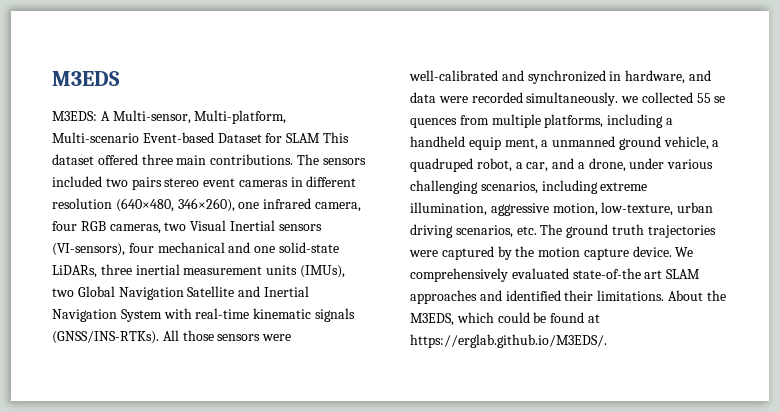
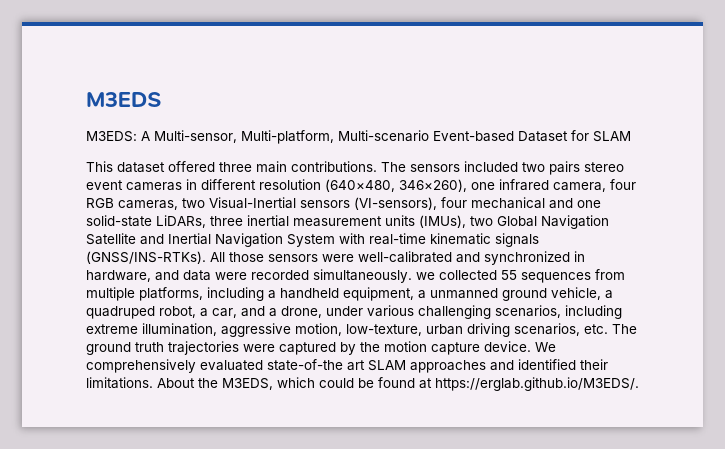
(321, 138) none -> (631, 136) //
[190,220,275,231] Visual Inertial -> [209,197,296,209] Visual-Inertial
[714,96,726,103] [410,118,457,128] se quences -> [521,272,591,283] sequences
[468,137,538,150] equip ment, -> [343,287,414,301] equipment,

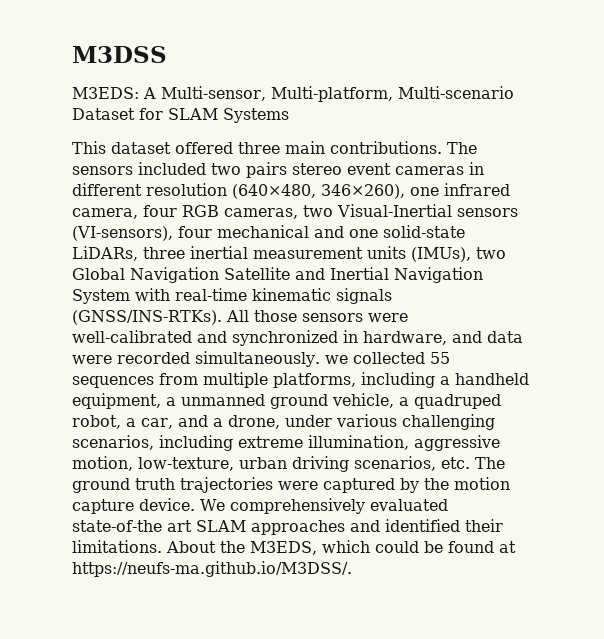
[86,92,161,107] M3EDS -> [72,46,167,63] M3DSS
[433,131,514,142] Event-based -> (514, 92) none
(631, 136) none -> [223,108,289,123] Systems
[435,377,639,391] https://erglab.github.io/M3EDS/. -> [72,561,352,577] https://neufs-ma.github.io/M3DSS/.

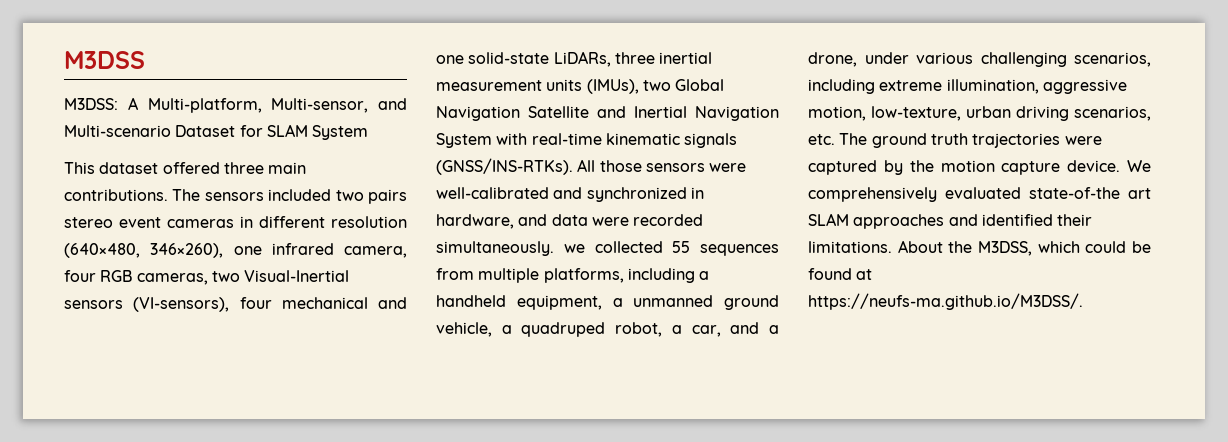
[72,86,393,102] M3EDS: A Multi-sensor, Multi-platform, -> [64,97,407,113] M3DSS: A Multi-platform, Multi-sensor, and
[223,108,289,123] Systems -> [312,125,369,140] System
[250,541,317,555] M3EDS, -> [978,241,1032,256] M3DSS,

